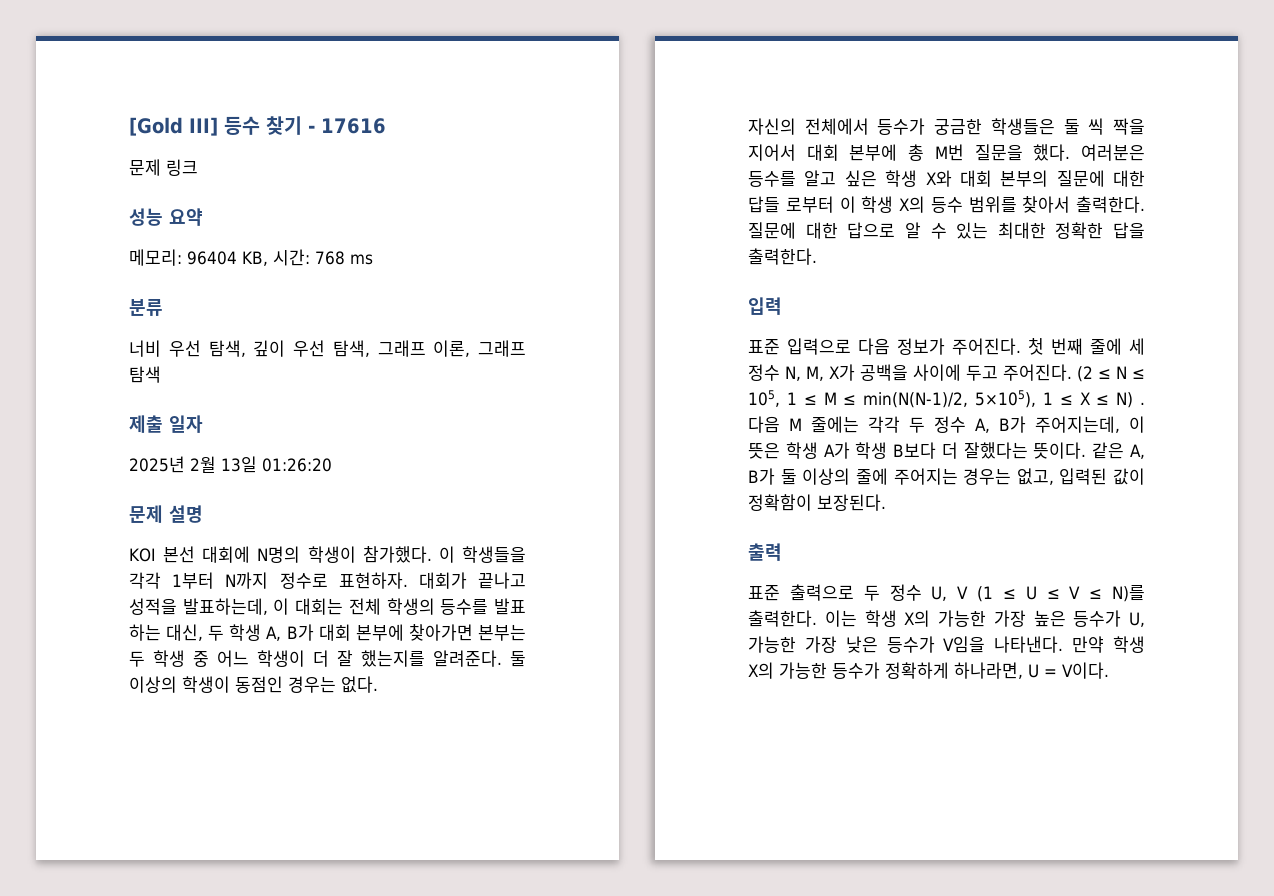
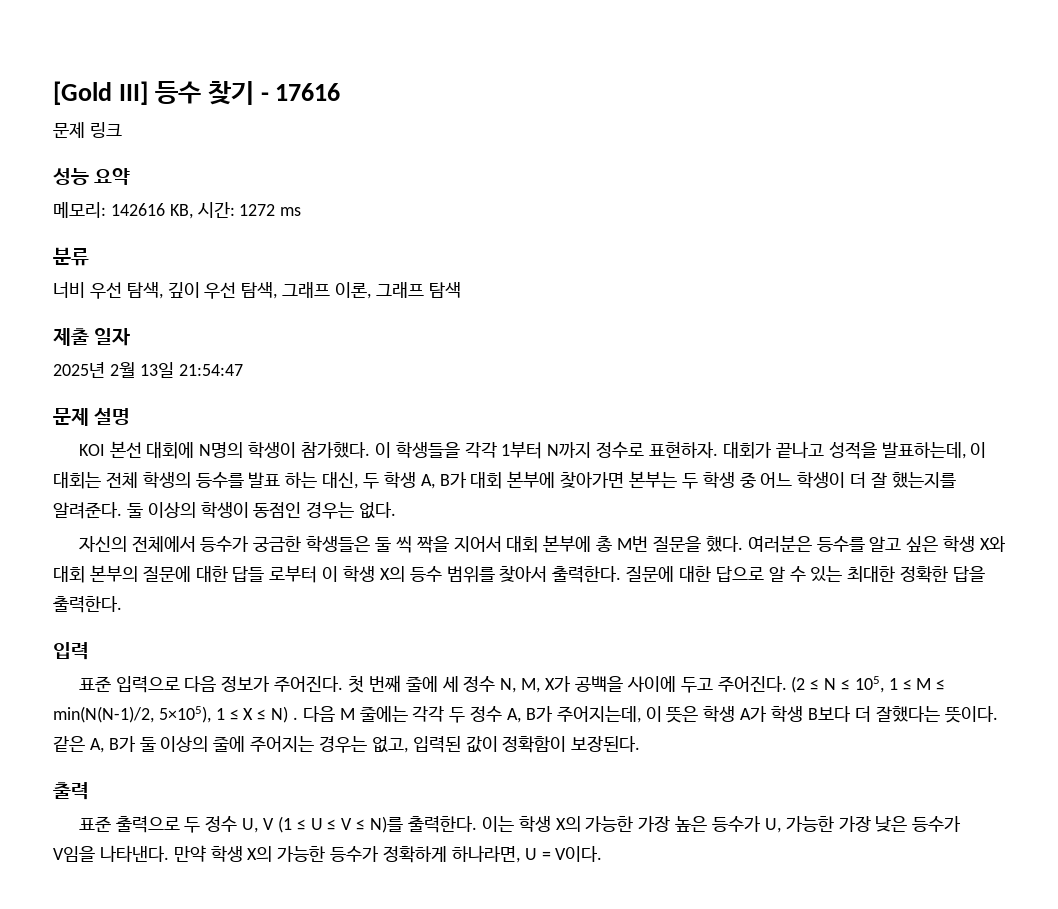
[187,251,237,265] 96404 -> [110,203,165,216] 142616
[315,251,345,265] 768 -> [239,204,276,216] 1272
[262,458,332,472] 01:26:20 -> [178,364,243,376] 21:54:47

